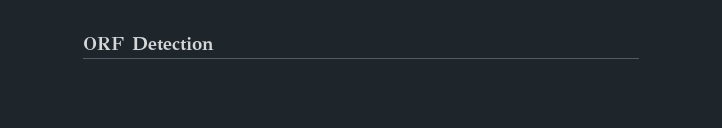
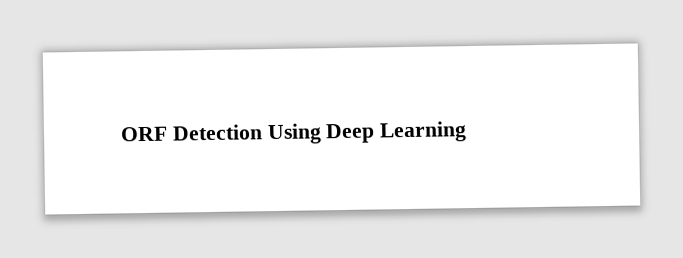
(214, 44) none -> [266,121,468,145] Using Deep Learning

